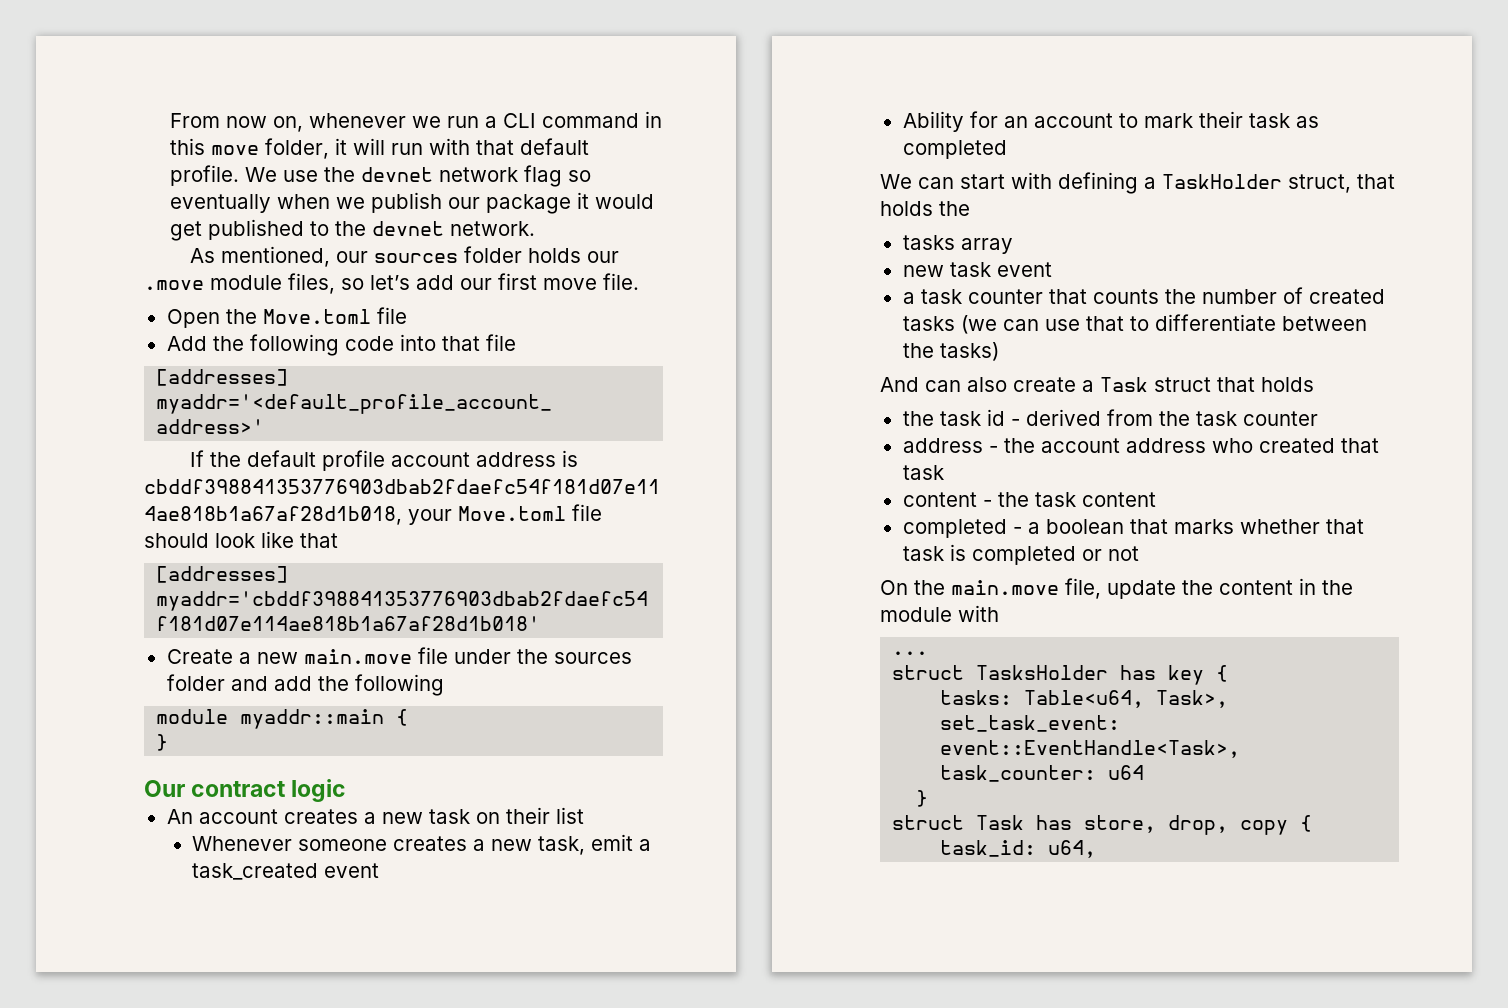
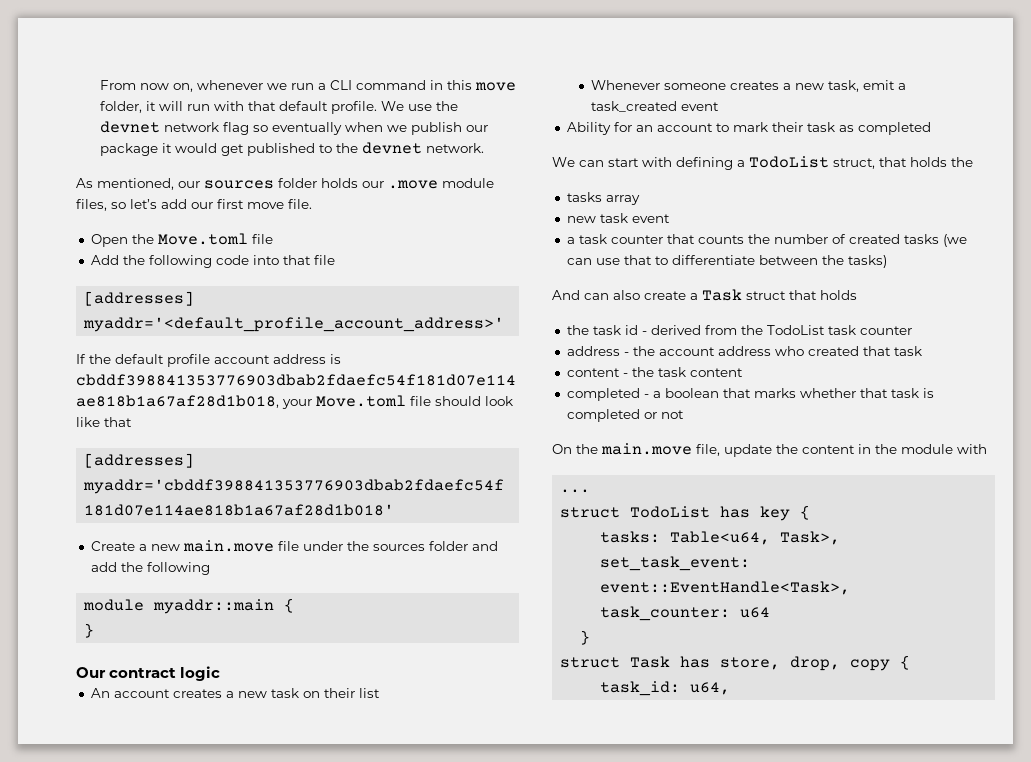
[1162,174,1282,189] TaskHolder -> [749,156,829,168] TodoList
(1190, 418) none -> [766,325,825,335] TodoList
[976,665,1109,680] TasksHolder -> [630,506,711,518] TodoList

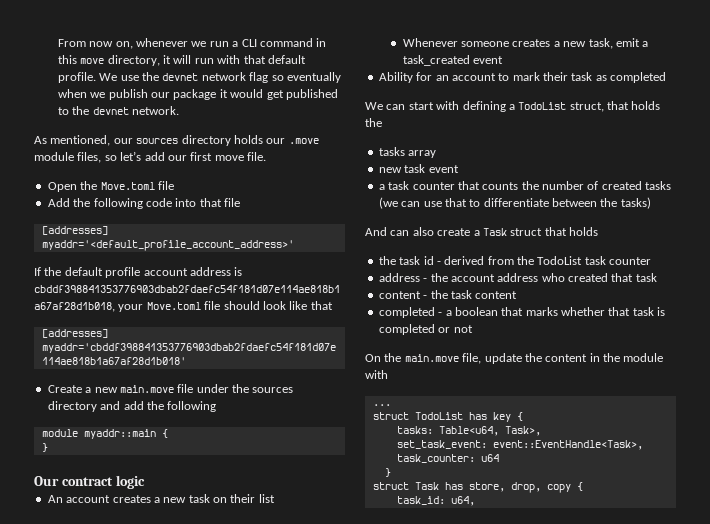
[100,101,143,113] folder, -> [107,55,160,66] directory,
[278,178,317,188] folder -> [181,135,231,146] directory
[428,541,468,551] folder -> [47,401,97,412] directory

